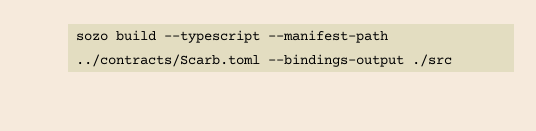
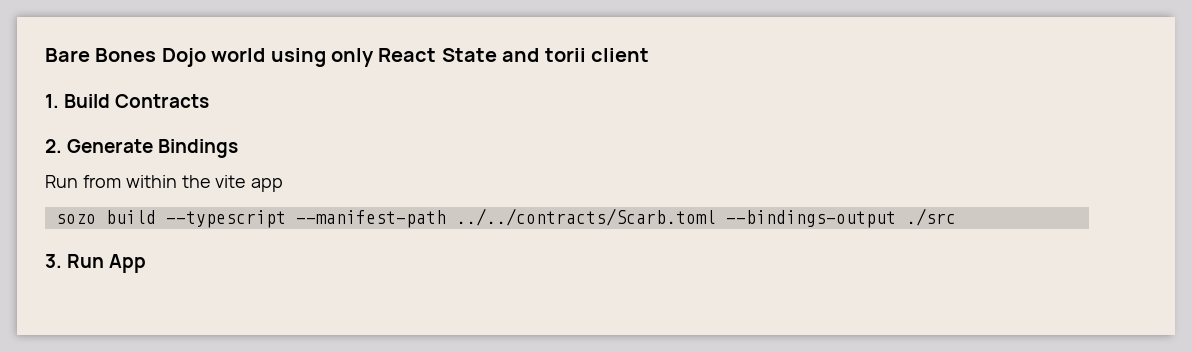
(75, 37) none -> [45,48,649,67] [45,94,210,108] [45,139,239,158] [45,175,284,192] Bare Bones Dojo world using only React State and torii client // 1. Build Contracts // 2. Generate Bindings // Run from within the vite app //
[75,54,260,67] ../contracts/Scarb.toml -> [455,208,716,226] ../../contracts/Scarb.toml
(452, 60) none -> [45,254,147,273] // 3. Run App

